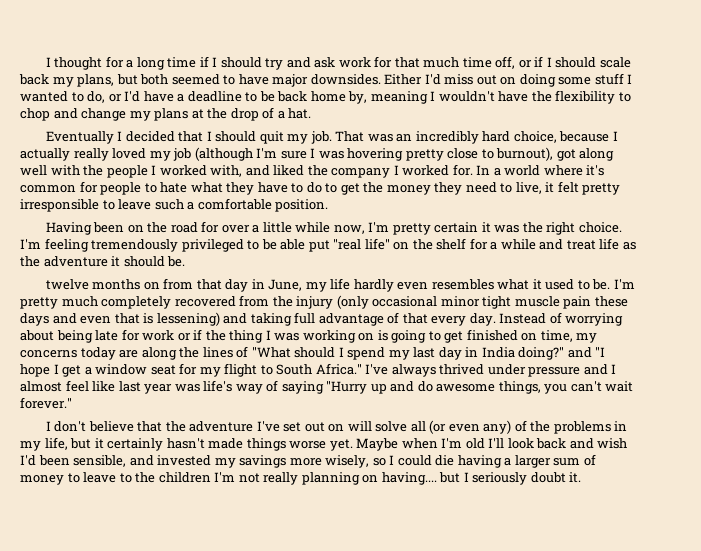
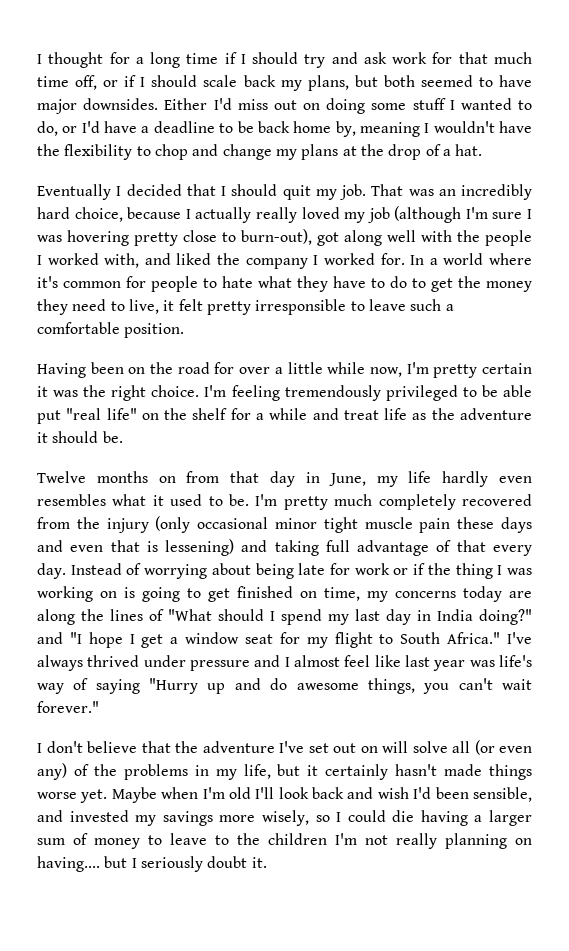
[496,147,554,161] burnout), -> [241,229,312,245] burn-out),
[45,279,89,290] twelve -> [37,471,86,483] Twelve

